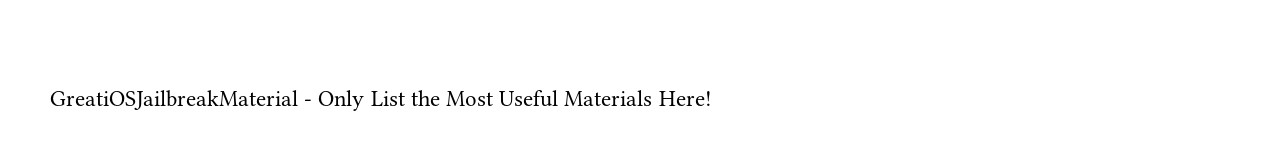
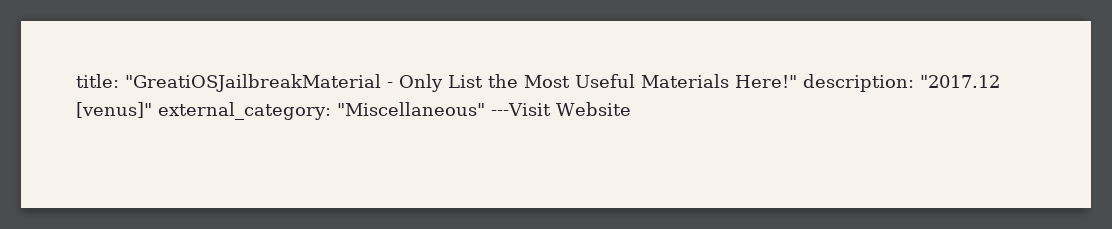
[50,90,298,110] GreatiOSJailbreakMaterial -> [76,74,381,92] title: "GreatiOSJailbreakMaterial
[658,91,712,106] Here! -> [735,74,1000,92] [76,102,631,120] Here!" description: "2017.12 [venus]" external_category: "Miscellaneous" ---Visit Website

